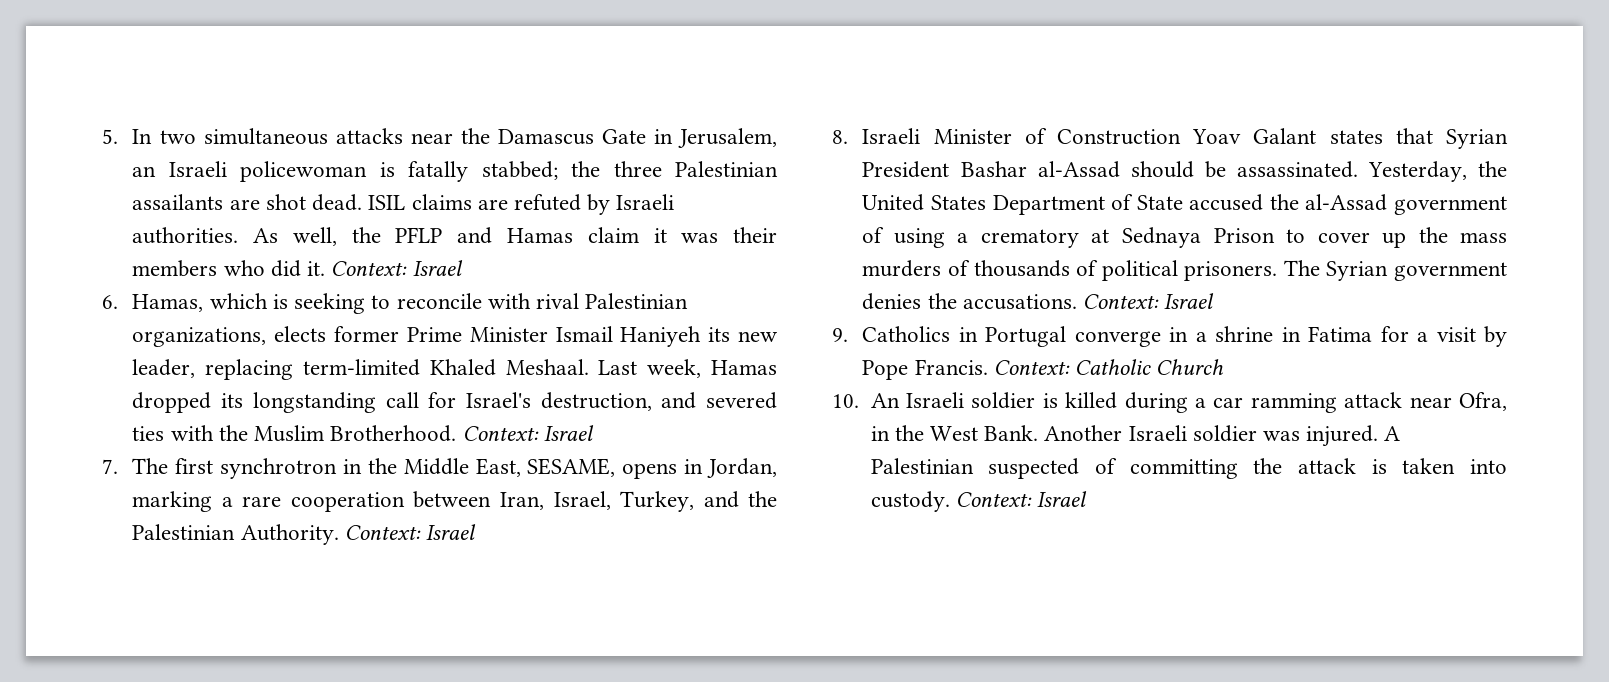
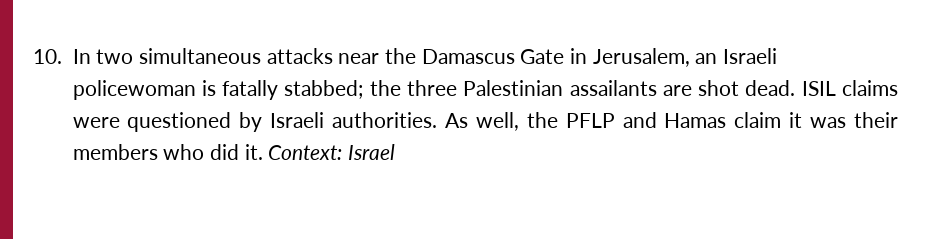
[102,129,118,144] 5. -> [33,49,62,64] 10.
[477,194,581,211] are refuted -> [72,112,232,132] were questioned
[102,293,689,314] [132,326,778,347] [132,359,777,380] [132,392,777,413] [132,425,594,442] [102,458,777,479] [132,491,777,512] [132,524,477,545] [832,128,1508,149] [862,161,1507,182] [862,194,1507,215] [862,227,1507,248] [862,260,1507,281] [862,293,1215,310] [832,326,1508,347] [862,359,1225,380] [832,392,1507,413] [870,425,1401,447] [870,458,1507,479] [870,491,1087,512] // 6. Hamas, which is seeking to reconcile with rival Palestinian organizations, elects former Prime Minister Ismail Haniyeh its new leader, replacing term-limited Khaled Meshaal. Last week, Hamas dropped its longstanding call for Israel's destruction, and severed ties with the Muslim Brotherhood. Context: Israel // 7. The first synchrotron in the Middle East, SESAME, opens in Jordan, marking a rare cooperation between Iran, Israel, Turkey, and the Palestinian Authority. Context: Israel // 8. Israeli Minister of Construction Yoav Galant states that Syrian President Bashar al-Assad should be assassinated. Yesterday, the United States Department of State accused the al-Assad government of using a crematory at Sednaya Prison to cover up the mass murders of thousands of political prisoners. The Syrian government denies the accusations. Context: Israel // 9. Catholics in Portugal converge in a shrine in Fatima for a visit by Pope Francis. Context: Catholic Church // 10. An Israeli soldier is killed during a car ramming attack near Ofra, in the West Bank. Another Israeli soldier was injured. A Palestinian suspected of committing the attack is taken into custody. Context: Israel -> (395, 152) none

